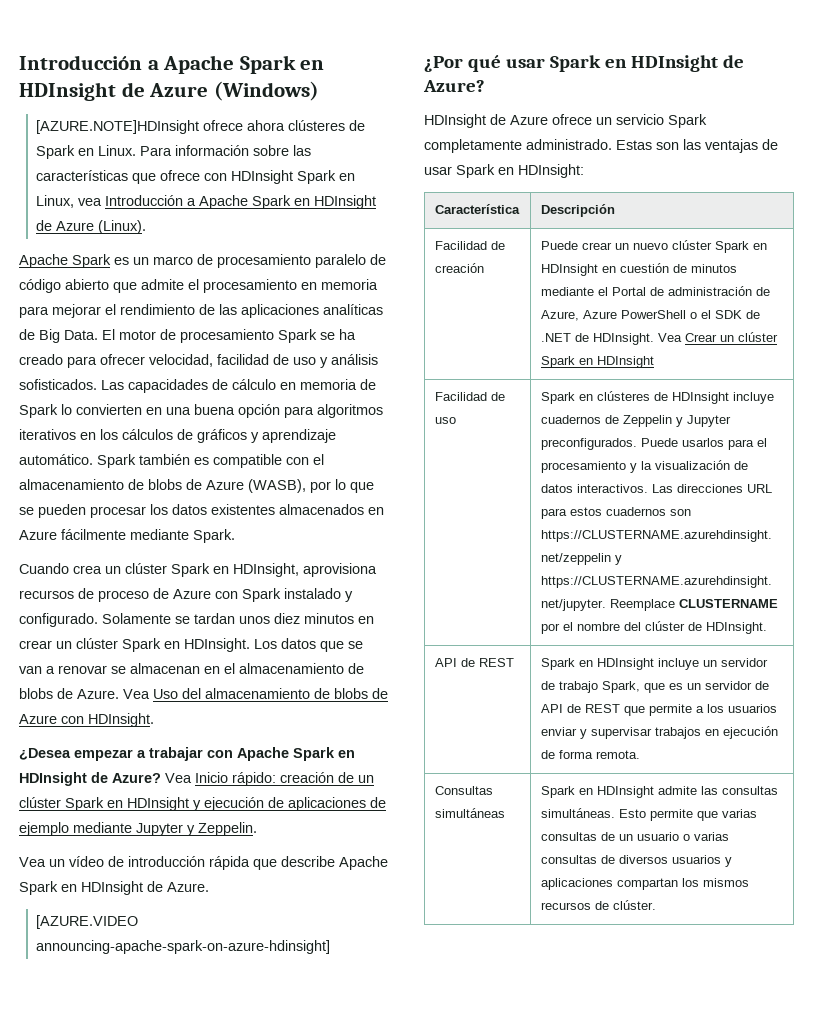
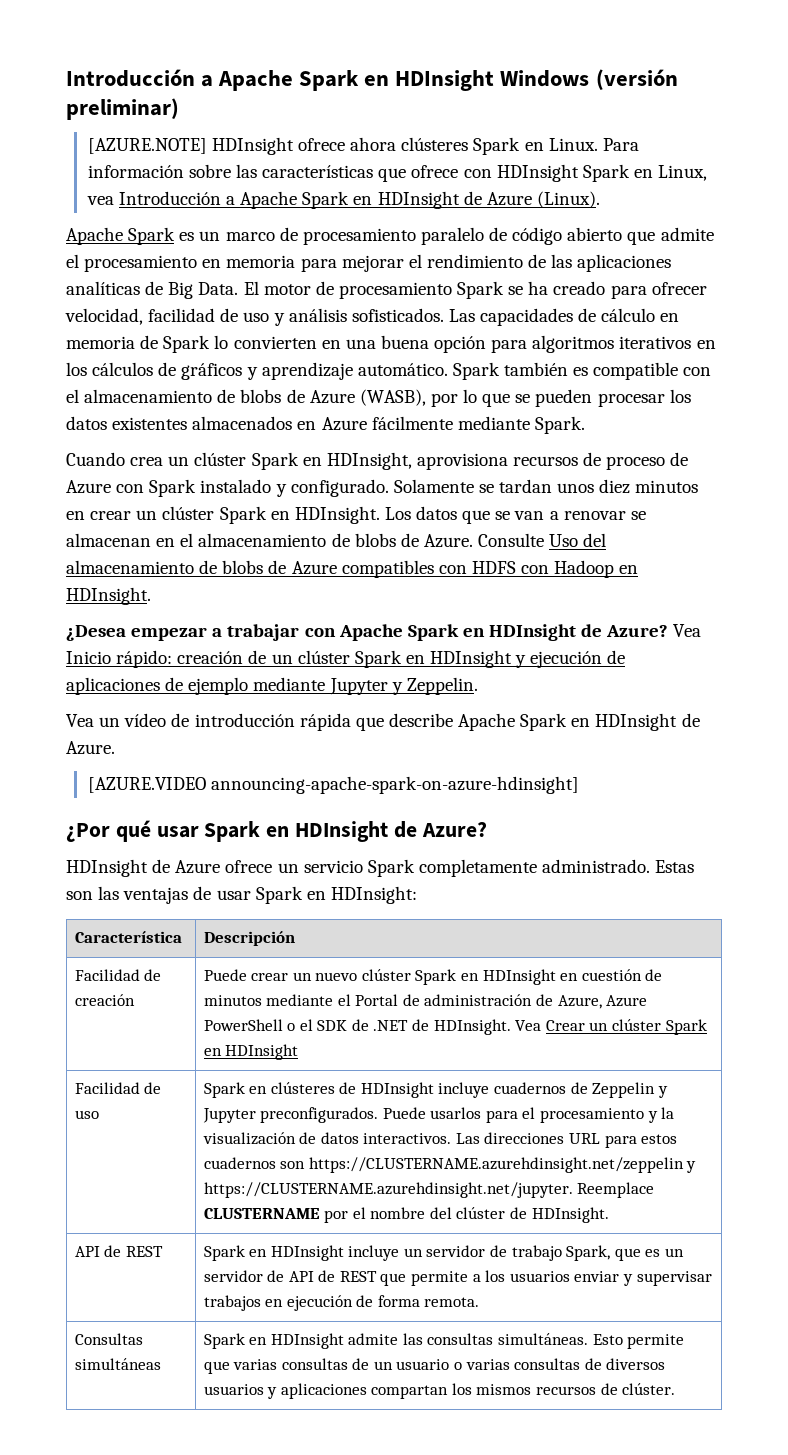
[19,55,325,74] [19,81,319,101] [35,120,199,134] Introducción a Apache Spark en HDInsight de Azure (Windows) // [AZURE.NOTE]HDInsight -> [66,69,678,91] [66,98,179,120] [87,137,294,155] Introducción a Apache Spark en HDInsight Windows (versión preliminar) // [AZURE.NOTE] HDInsight
[348,120,365,131] de -> (469, 144) none
[123,689,150,699] Vea -> [478,533,545,547] Consulte
[61,716,84,724] con -> [341,560,639,578] compatibles con HDFS con Hadoop en

